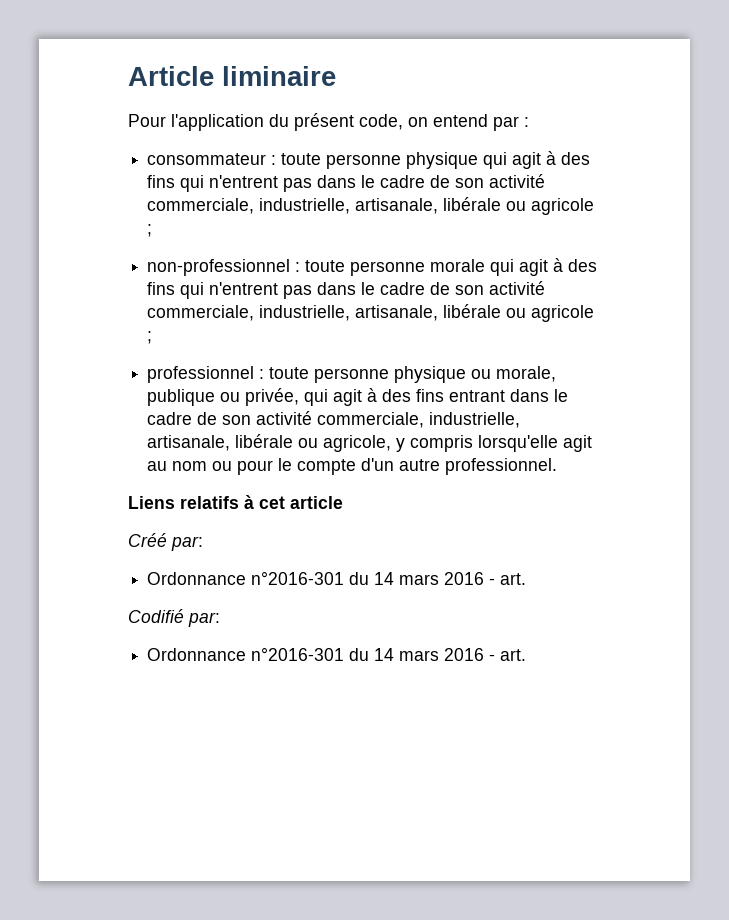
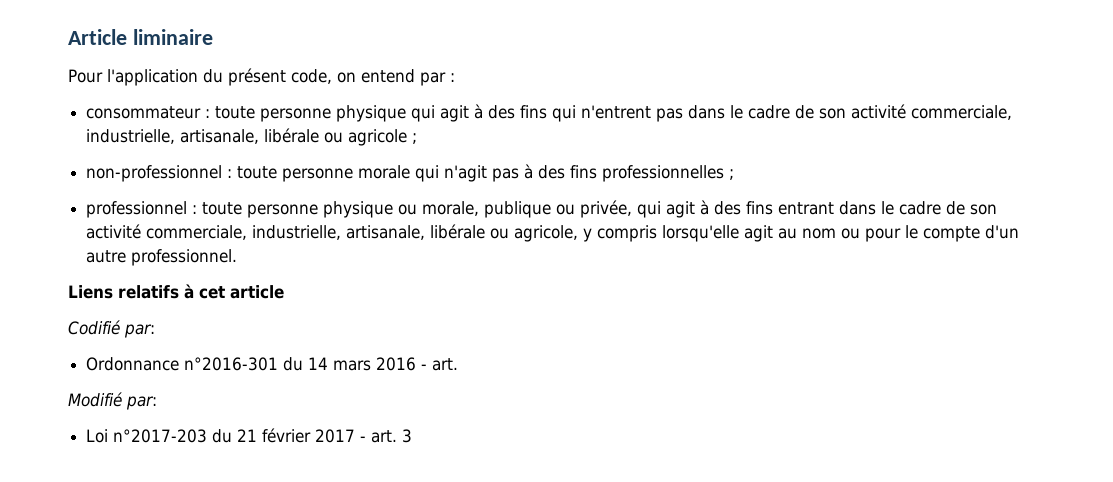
[519,258,598,276] [147,281,546,299] [147,304,595,322] agit à des fins qui n'entrent pas dans le cadre de son activité commerciale, industrielle, artisanale, libérale ou agricole -> [444,164,725,182] n'agit pas à des fins professionnelles
[128,533,167,547] Créé -> [68,320,120,335] Codifié
[128,609,220,627] [147,647,527,661] Codifié par: // Ordonnance n°2016-301 du 14 mars 2016 - art. -> [68,392,157,410] [86,428,413,443] Modifié par: // Loi n°2017-203 du 21 février 2017 - art. 3

